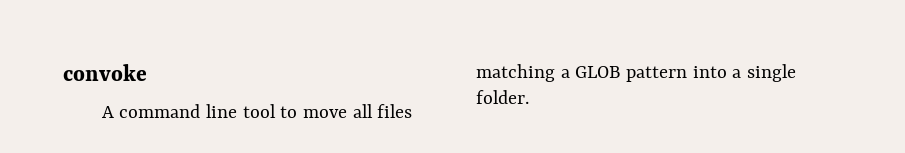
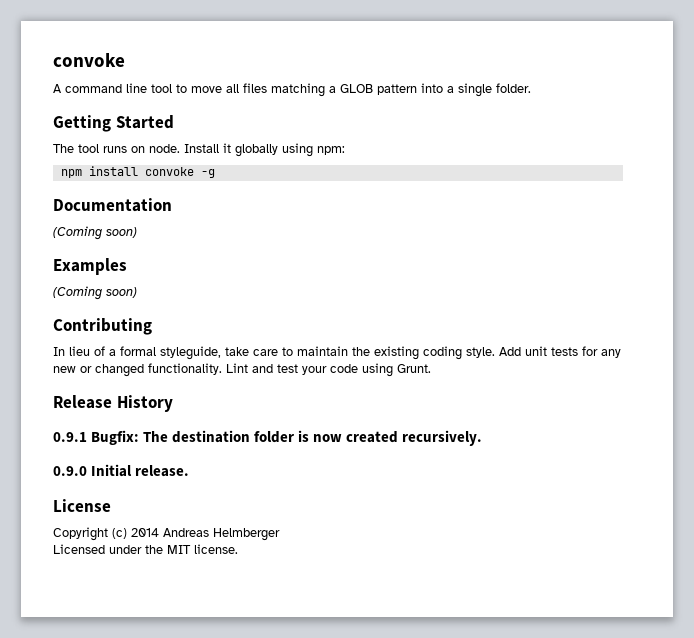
(529, 97) none -> [53,115,174,132] [53,143,345,157] [60,166,215,178] [53,198,172,212] [53,226,137,240] [53,258,127,275] [53,286,137,300] [53,318,152,335] [53,346,621,360] [53,363,431,377] [53,395,173,412] [53,430,483,446] [53,464,190,477] [53,499,111,512] [53,527,280,541] [53,544,238,554] // Getting Started // The tool runs on node. Install it globally using npm: // npm install convoke -g // Documentation // (Coming soon) // Examples // (Coming soon) // Contributing // In lieu of a formal styleguide, take care to maintain the existing coding style. Add unit tests for any new or changed functionality. Lint and test your code using Grunt. // Release History // 0.9.1 Bugfix: The destination folder is now created recursively. // 0.9.0 Initial release. // License // Copyright (c) 2014 Andreas Helmberger // Licensed under the MIT license.

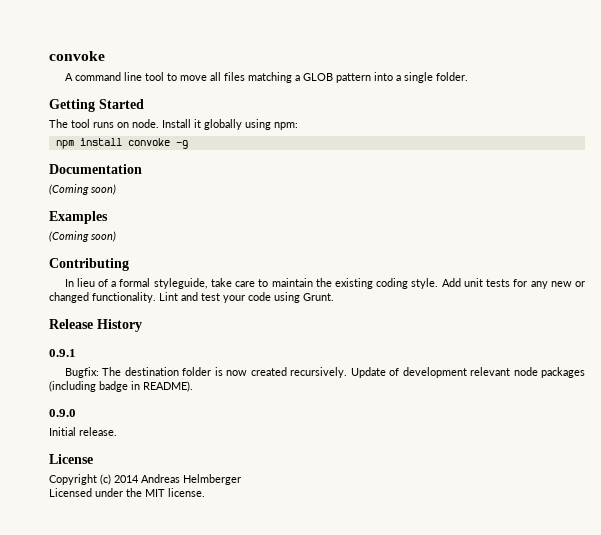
(87, 437) none -> (76, 353) //
(483, 438) none -> [350,367,585,378] [49,381,193,392] Update of development relevant node packages (including badge in README).
(87, 471) none -> (76, 413) //

